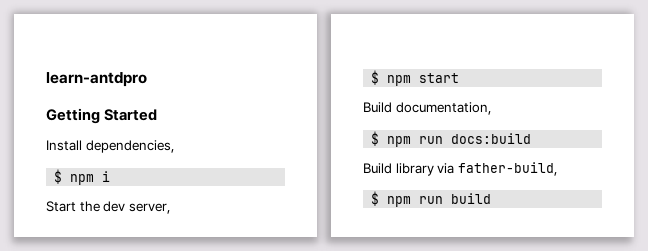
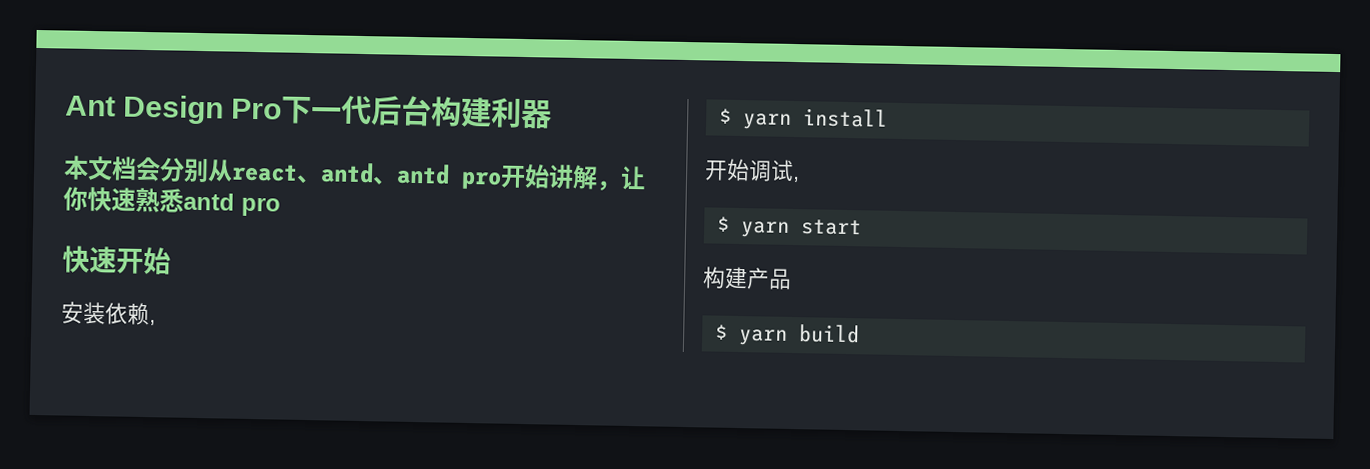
[46,72,147,87] [46,108,158,124] [46,140,174,153] [54,169,111,185] [46,201,170,214] [371,70,412,86] learn-antdpro // Getting Started // Install dependencies, // $ npm i // Start the dev server, // $ npm -> [65,94,553,129] [63,155,646,191] [63,186,281,217] [62,245,171,275] [61,301,156,326] [718,108,888,130] [705,158,800,183] [716,216,790,238] Ant Design Pro下一代后台构建利器 // 本文档会分别从react、antd、antd pro开始讲解，让你快速熟悉antd pro // 快速开始 // 安装依赖, // $ yarn install // 开始调试, // $ yarn
[363,102,491,115] [371,131,532,147] [363,162,557,176] [371,191,444,207] Build documentation, // $ npm run docs:build // Build library via father-build, // $ npm run -> [703,266,792,290] [714,324,788,346] 构建产品 // $ yarn

